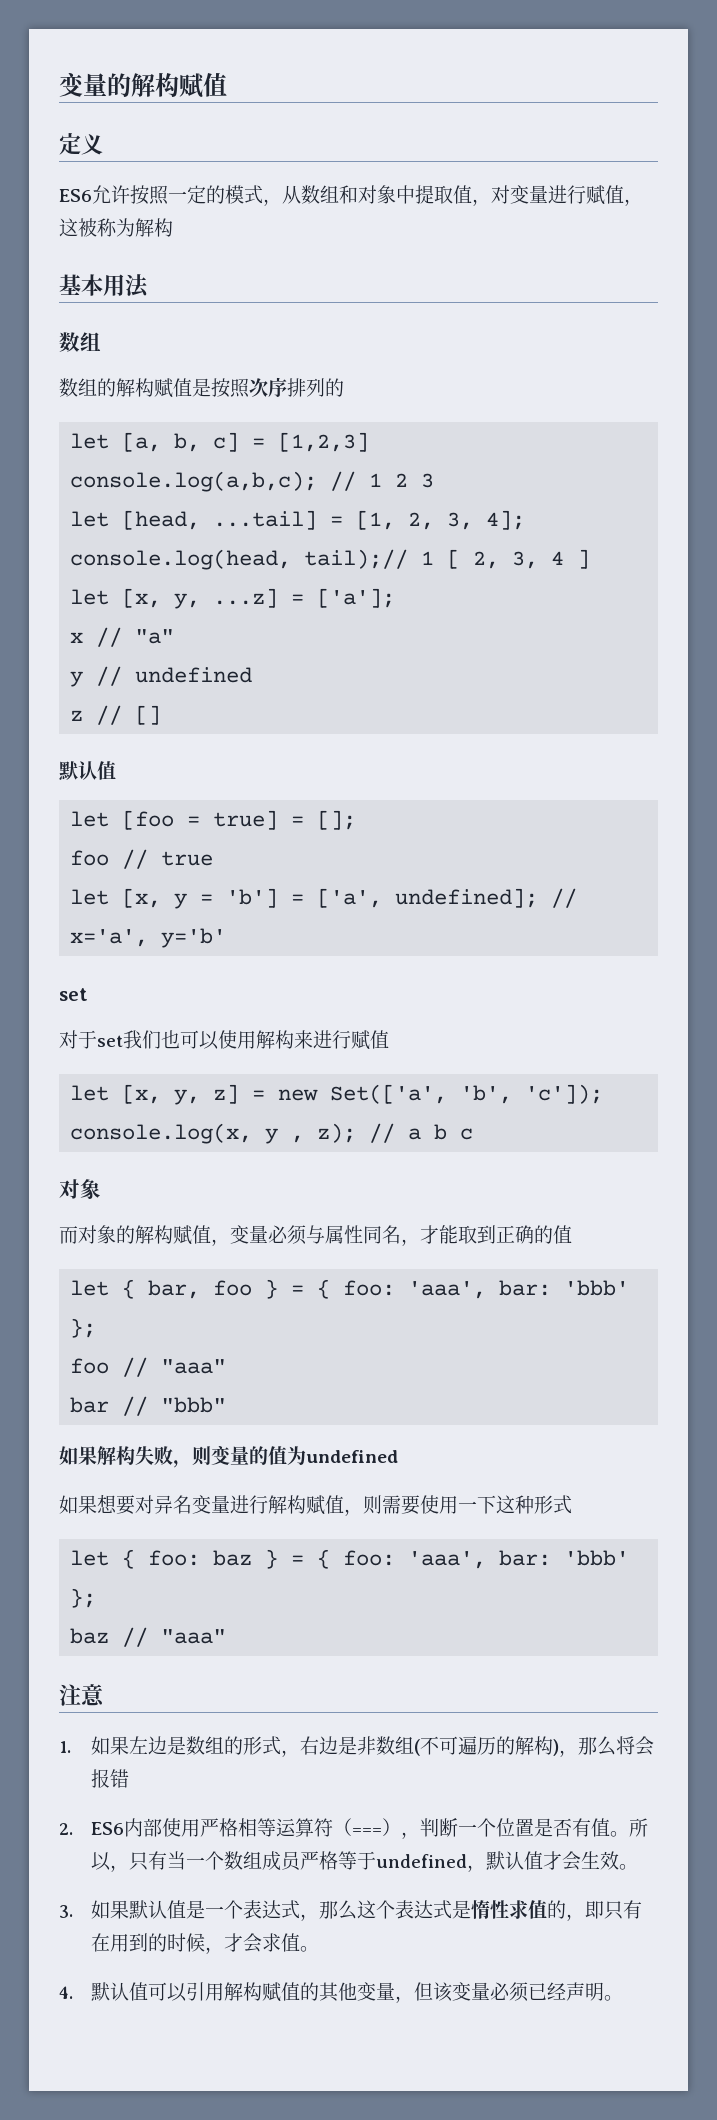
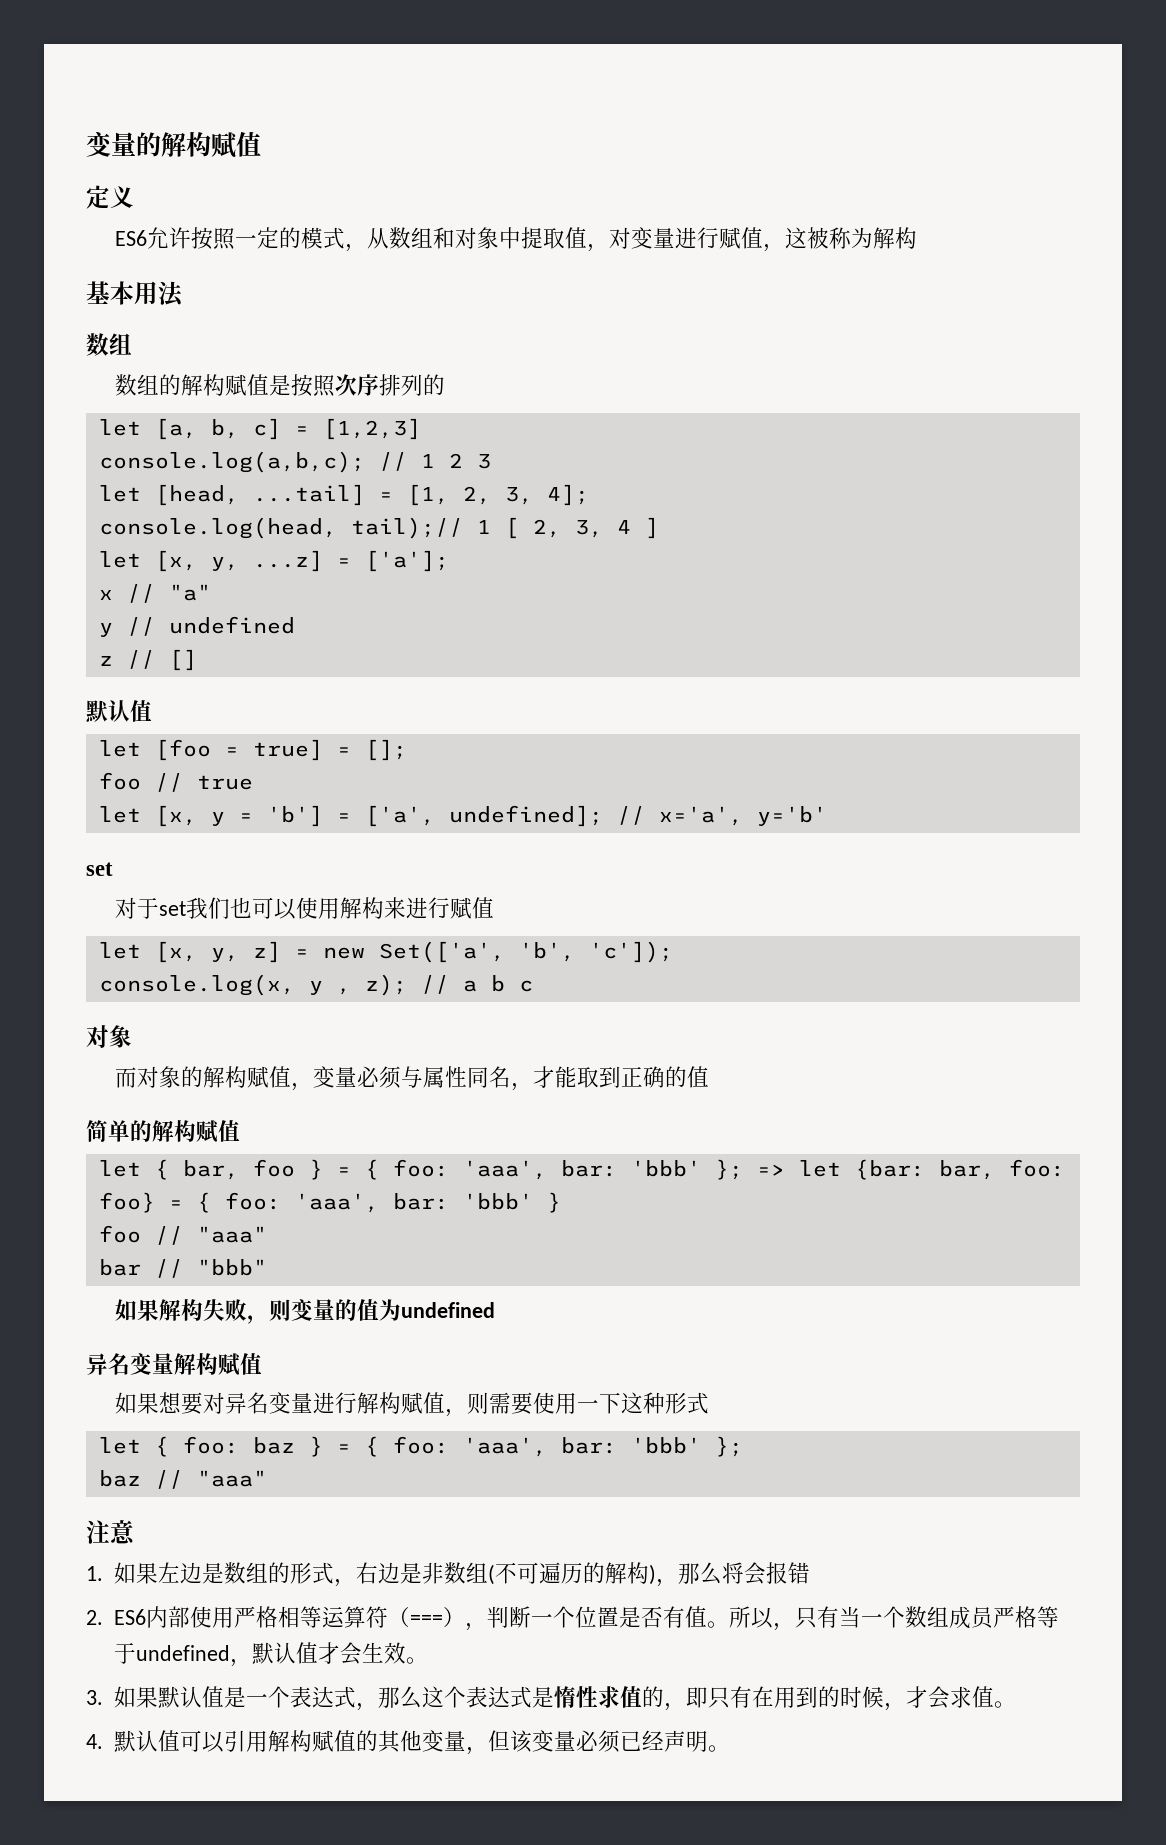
(572, 1234) none -> [86,1120,240,1143] // 简单的解构赋值
(97, 1328) none -> [756,1159,1065,1180] [98,1192,561,1213] => let {bar: bar, foo: foo} = { foo: 'aaa', bar: 'bbb' }
(398, 1456) none -> [86,1353,262,1376] // 异名变量解构赋值

